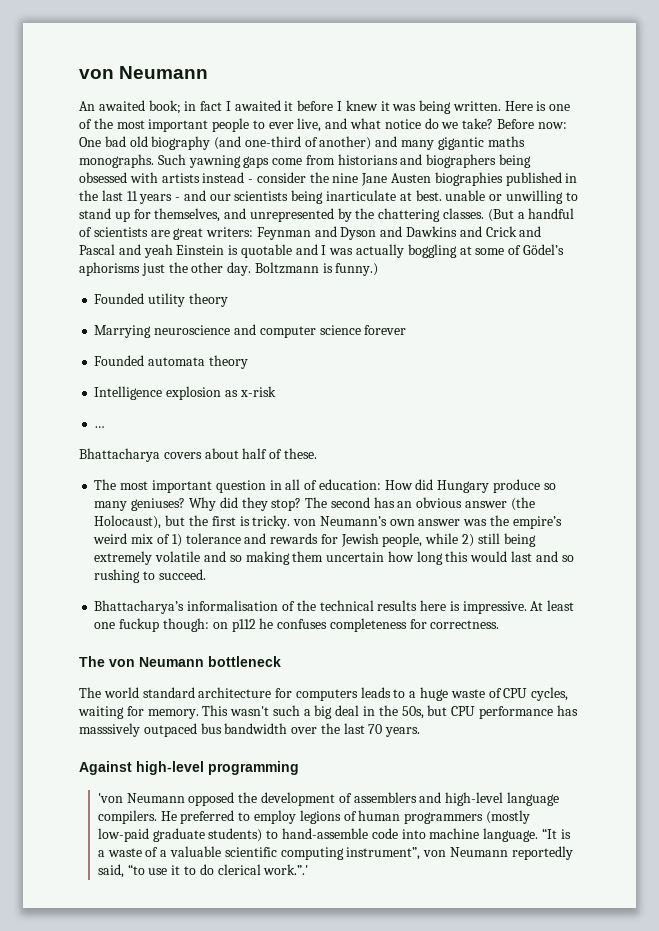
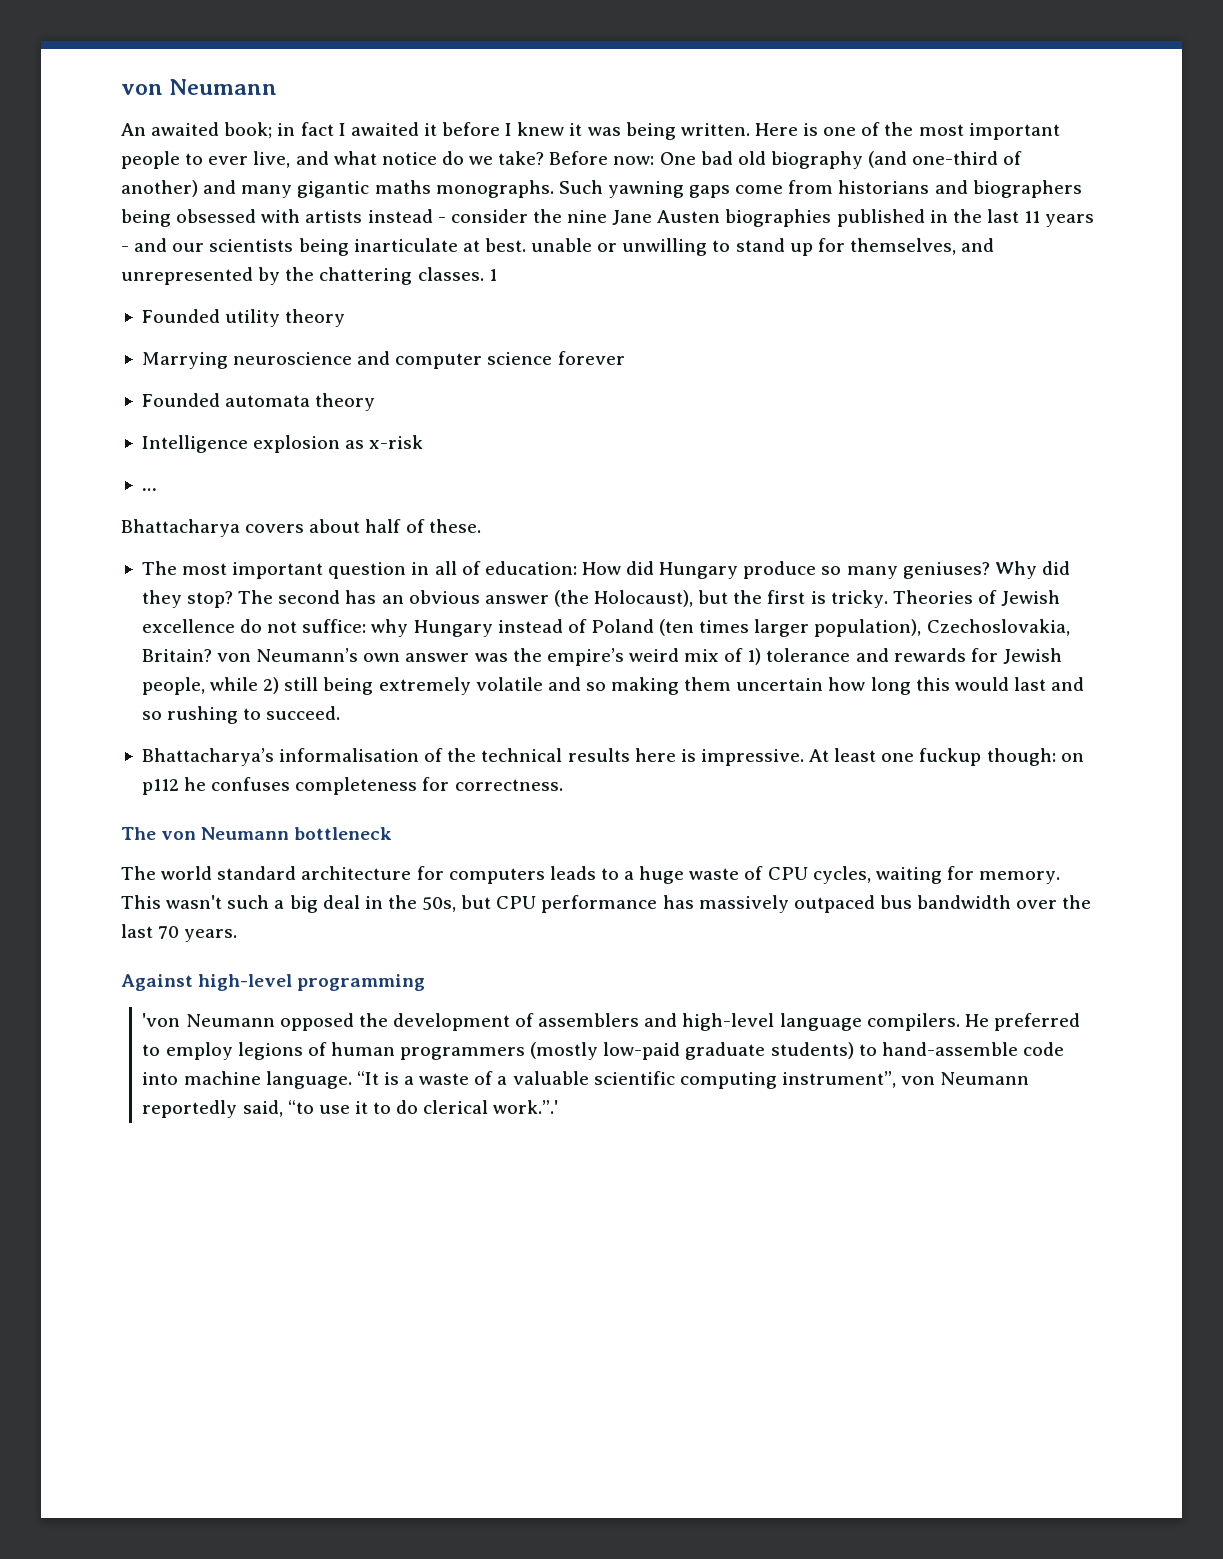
[487,208,575,222] [79,226,542,240] [79,244,564,258] [79,262,379,276] (But a handful of scientists are great writers: Feynman and Dyson and Dawkins and Crick and Pascal and yeah Einstein is quotable and I was actually boggling at some of Gödel’s aphorisms just the other day. Boltzmann is funny.) -> [488,269,497,281] 1
(291, 522) none -> [892,590,1061,606] [141,619,1070,637] [141,649,212,662] Theories of Jewish excellence do not suffice: why Hungary instead of Poland (ten times larger population), Czechoslovakia, Britain?
[79,723,140,737] masssively -> [698,895,789,913] massively

